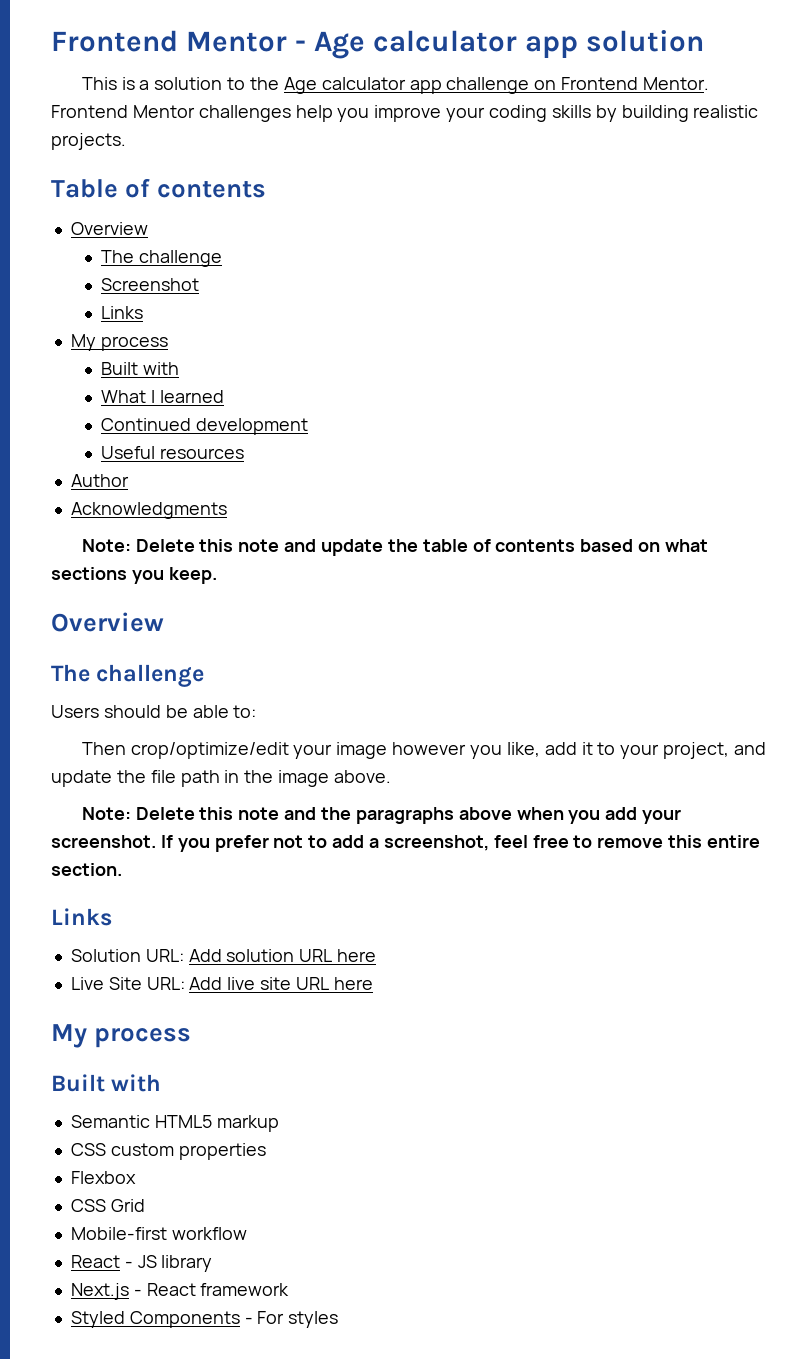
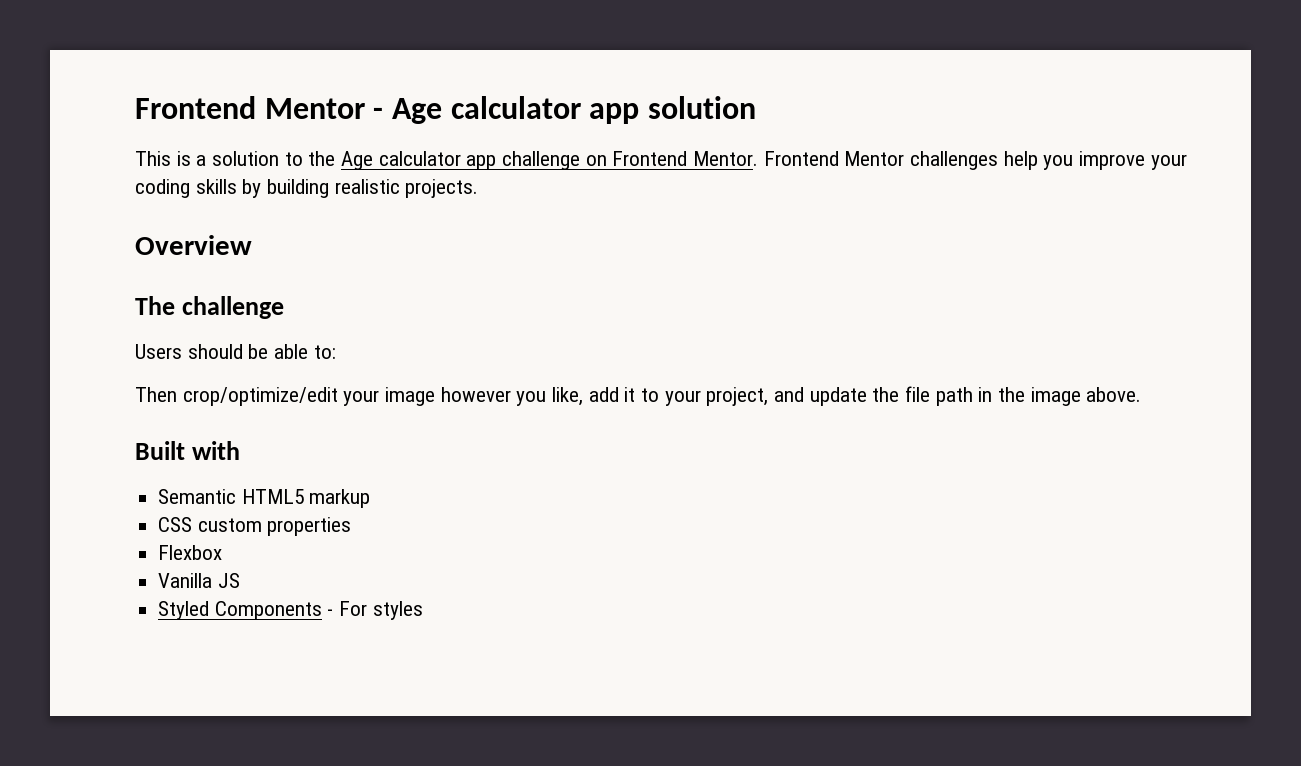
[51,178,267,198] [70,222,148,235] [101,250,223,267] [101,278,200,291] [101,306,144,319] [70,334,168,351] [101,362,180,375] [101,390,225,403] [101,418,309,435] [101,446,245,459] [70,474,129,487] [70,502,227,519] [81,539,709,556] [51,567,217,584] // Table of contents // Overview // The challenge // Screenshot // Links // My process // Built with // What I learned // Continued development // Useful resources // Author // Acknowledgments // Note: Delete this note and update the table of contents based on what sections you keep. -> (479, 188) none
[81,807,682,824] [51,835,761,852] [51,863,122,876] [51,908,112,926] [70,949,377,962] [70,977,373,990] [51,1024,192,1048] // Note: Delete this note and the paragraphs above when you add your screenshot. If you prefer not to add a screenshot, feel free to remove this entire section. // Links // Solution URL: Add solution URL here // Live Site URL: Add live site URL here // My process -> (1142, 394) none
[70,1199,145,1212] [70,1227,247,1240] [70,1255,213,1272] [70,1283,290,1300] CSS Grid // Mobile-first workflow // React - JS library // Next.js - React framework -> [158,573,240,588] Vanilla JS

